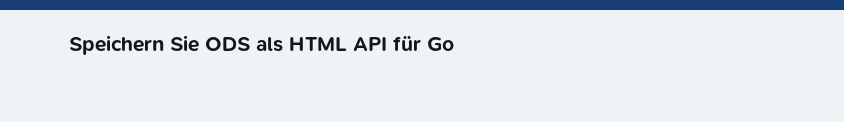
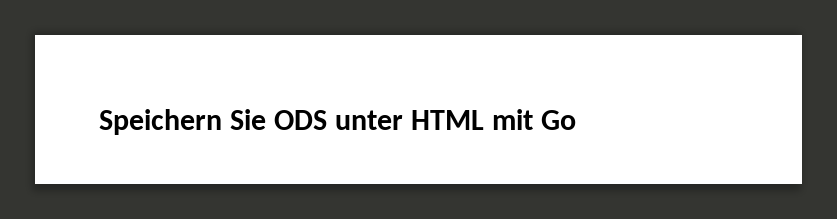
[256,35,421,52] als HTML API für -> [334,109,533,130] unter HTML mit

